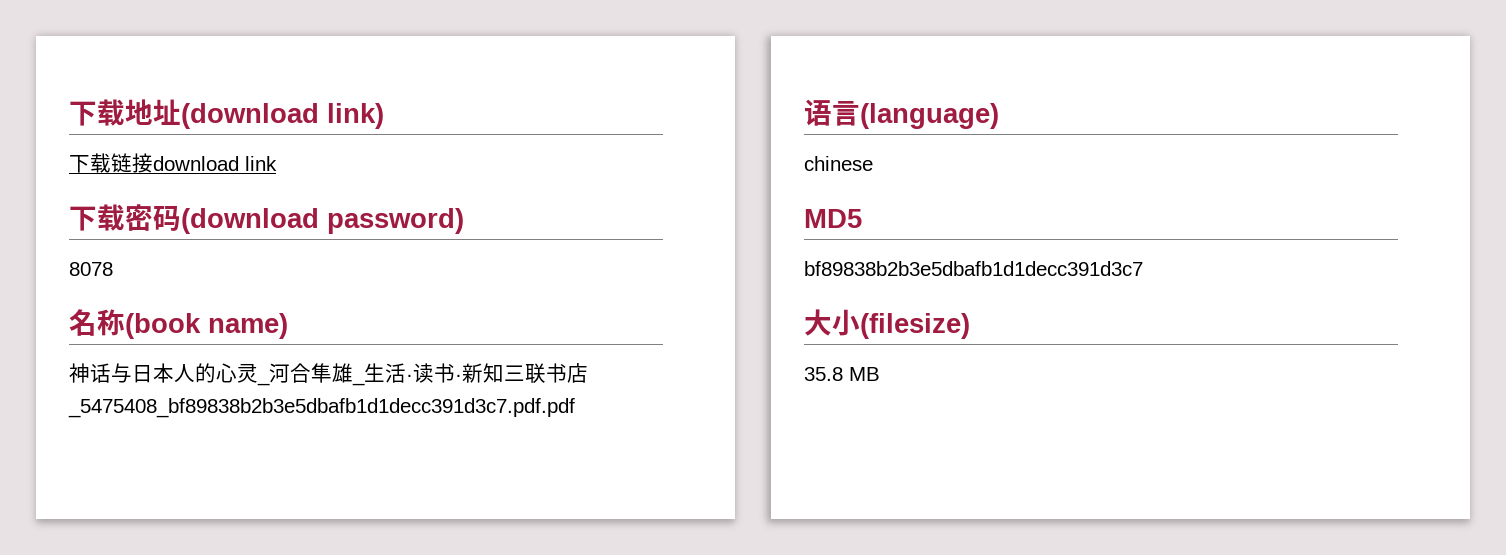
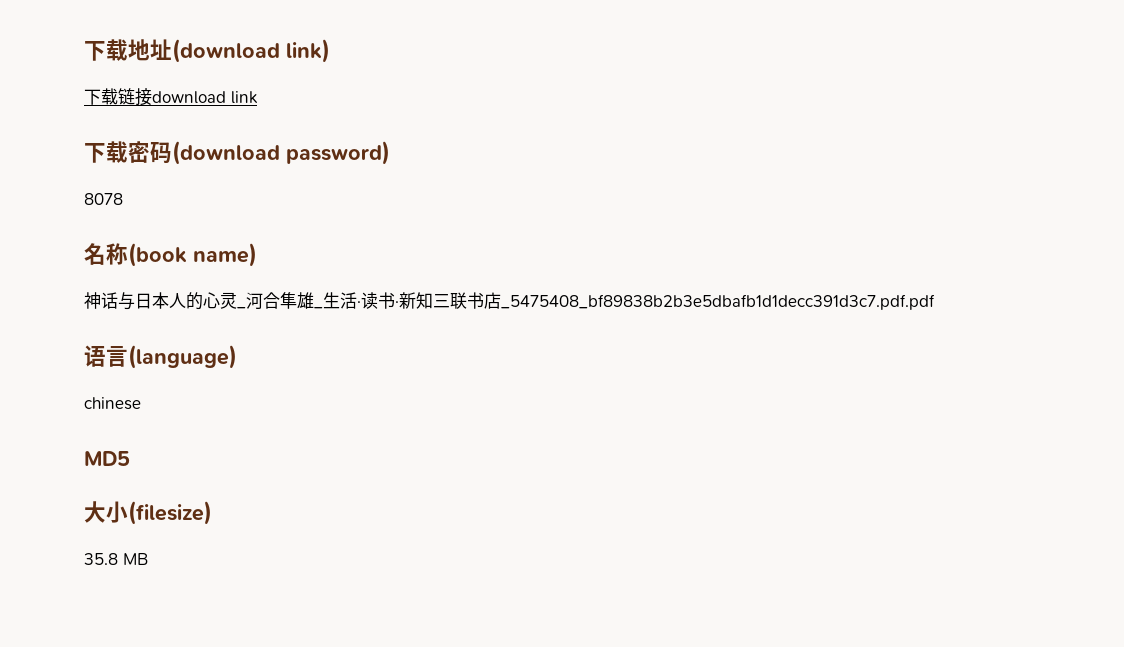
[804,261,1143,276] // bf89838b2b3e5dbafb1d1decc391d3c7 -> (130, 458) none

